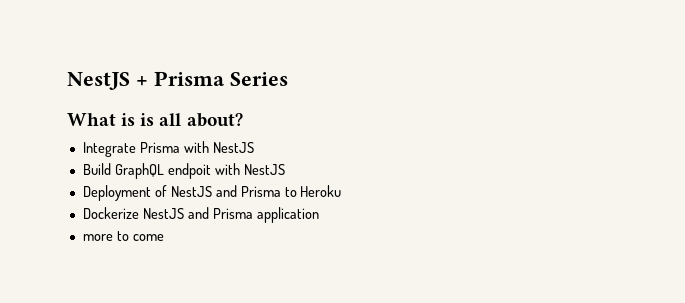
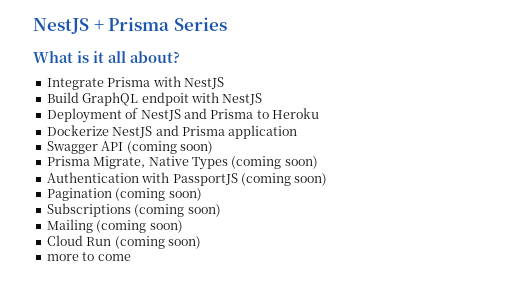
[140,113,155,126] is -> [93,51,104,63] it
(319, 215) none -> [46,141,213,154] [46,156,318,170] [46,172,328,186] [46,188,202,201] [46,203,221,217] [46,219,183,233] [46,235,201,249] // Swagger API (coming soon) // Prisma Migrate, Native Types (coming soon) // Authentication with PassportJS (coming soon) // Pagination (coming soon) // Subscriptions (coming soon) // Mailing (coming soon) // Cloud Run (coming soon)

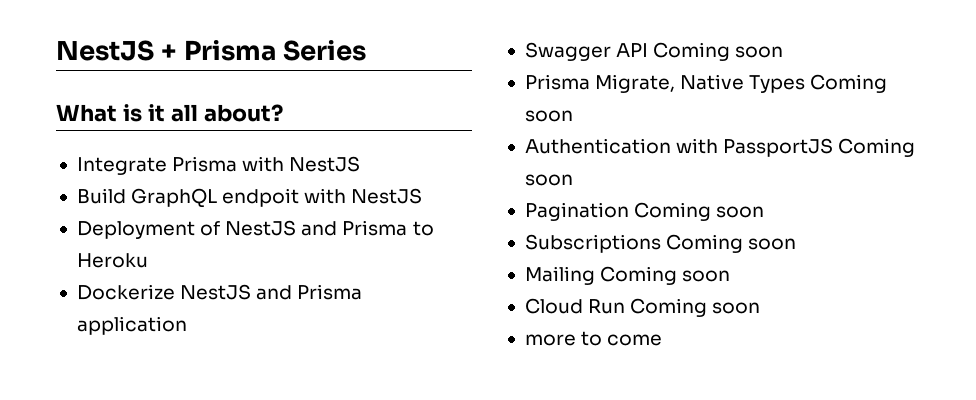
[126,141,213,154] (coming soon) -> [653,42,784,61] Coming soon
[231,156,318,169] (coming soon) -> [810,74,888,93] [524,110,573,122] Coming soon
[240,173,328,186] (coming soon) -> [838,138,916,157] [524,174,573,186] Coming soon
[115,188,202,201] (coming soon) -> [634,202,765,221] Coming soon
[134,204,221,217] (coming soon) -> [666,234,797,253] Coming soon
[96,220,183,233] (coming soon) -> [600,266,731,285] Coming soon
[114,236,201,249] (coming soon) -> [630,298,761,317] Coming soon

